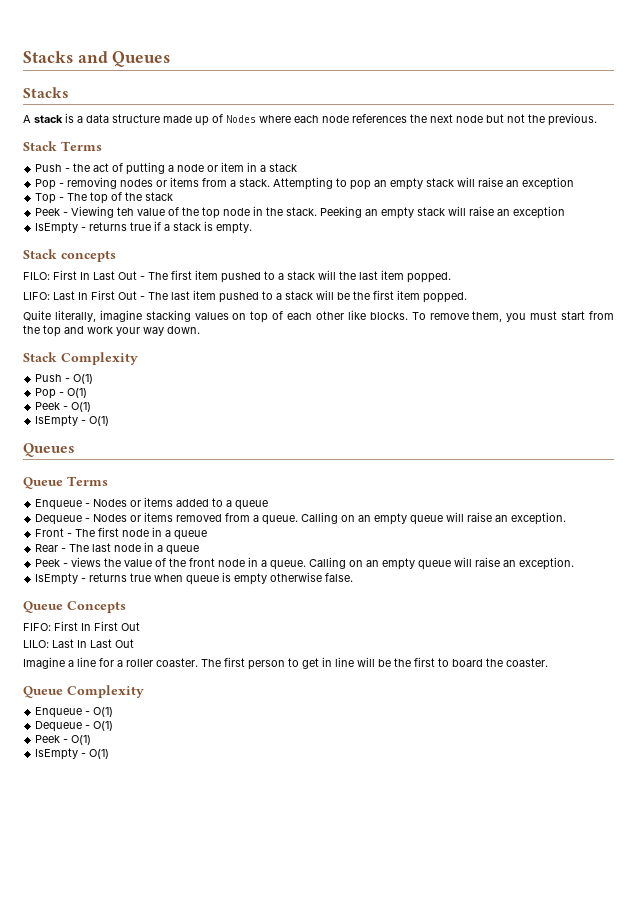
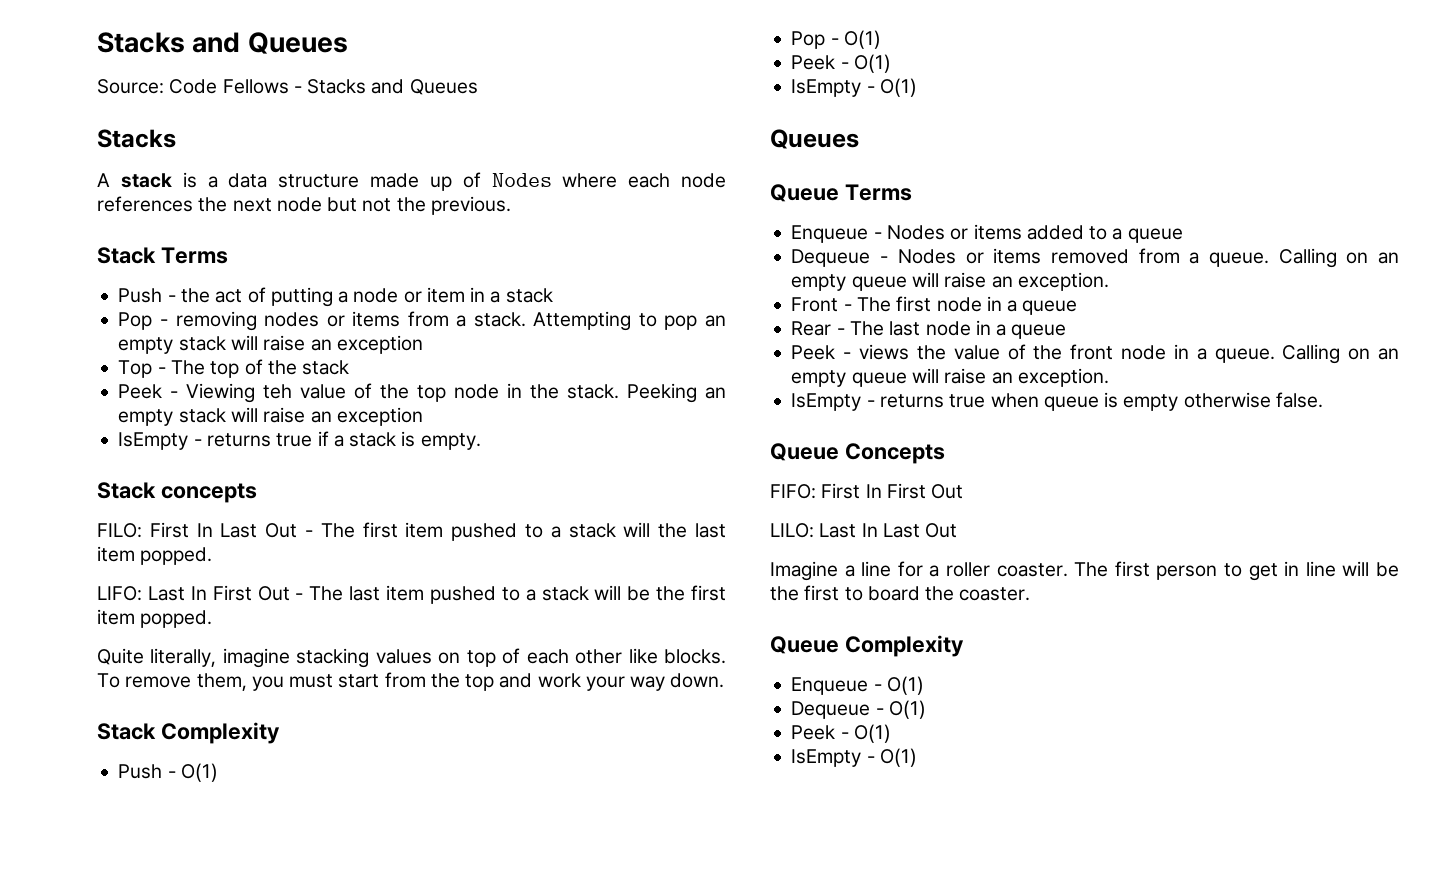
[23,51,171,67] Stacks and Queues -> [97,32,348,54] [97,79,478,95] Stacks and Queues // Source: Code Fellows - Stacks and Queues

